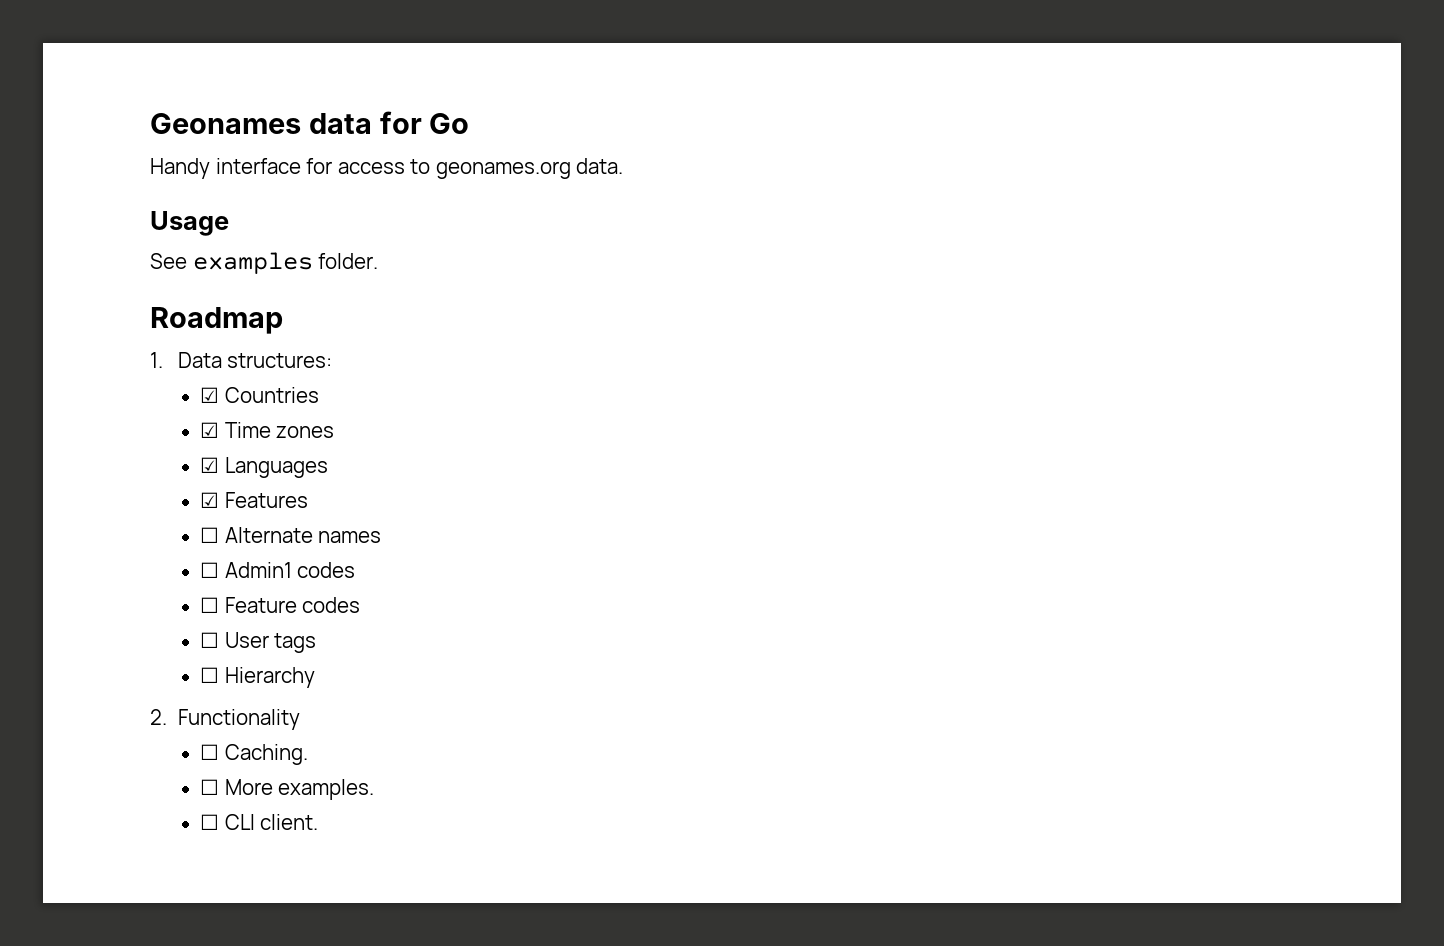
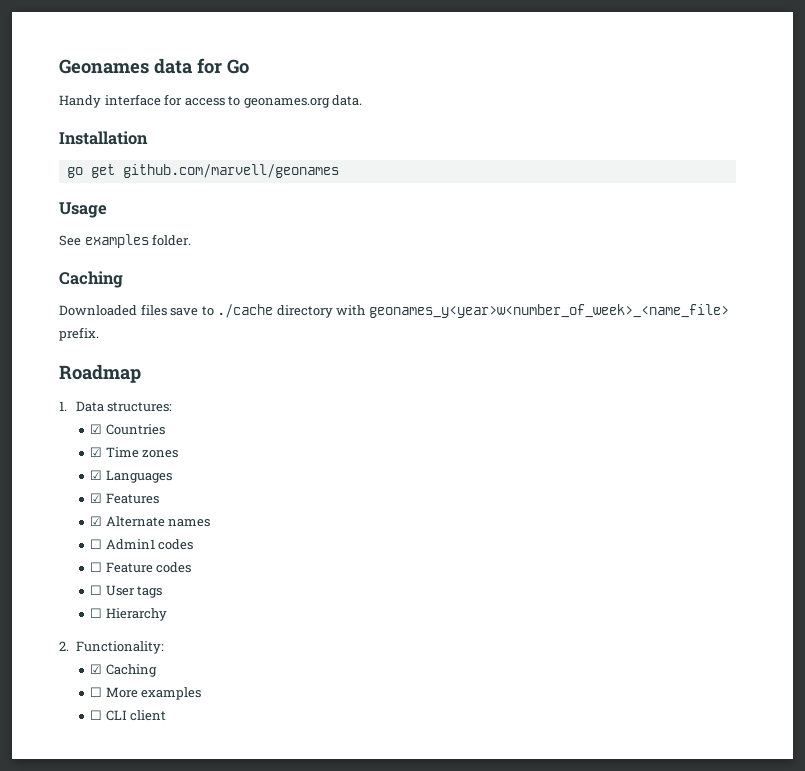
(624, 166) none -> [59,131,148,145] [66,164,339,178] // Installation // go get github.com/marvell/geonames
(379, 261) none -> [59,271,123,288] [59,304,729,318] [59,327,99,341] // Caching // Downloaded files save to ./cache directory with geonames_y<year>w<number_of_week>_<name_file> prefix.
[200,527,220,543] ☐ -> [90,516,103,526] ☑
[177,709,300,730] [200,744,308,765] Functionality // ☐ Caching. -> [75,641,164,654] [90,664,157,677] Functionality: // ☑ Caching
[278,779,375,800] examples. -> [141,687,202,700] examples
[260,814,319,830] client. -> [130,710,167,721] client

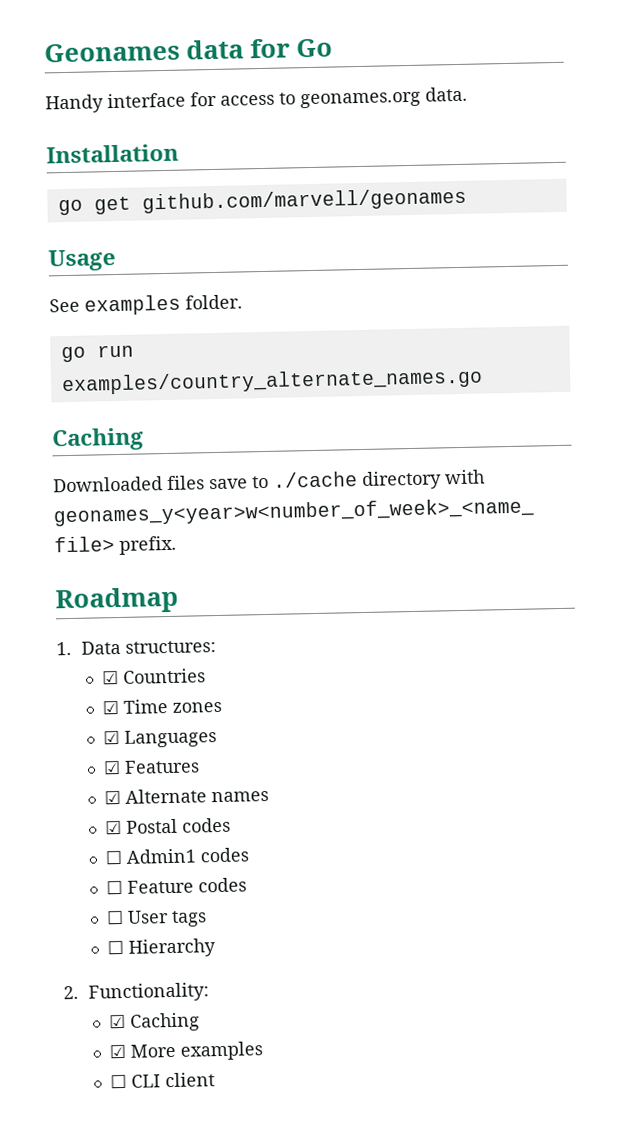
(192, 240) none -> [60,344,134,363] [60,367,483,396] // go run examples/country_alternate_names.go
(211, 523) none -> [104,817,231,835] // ☑ Postal codes
[90,687,103,697] ☐ -> [108,1043,126,1059] ☑

